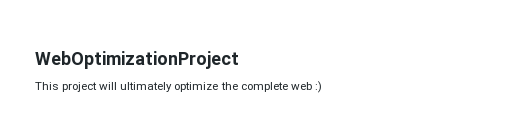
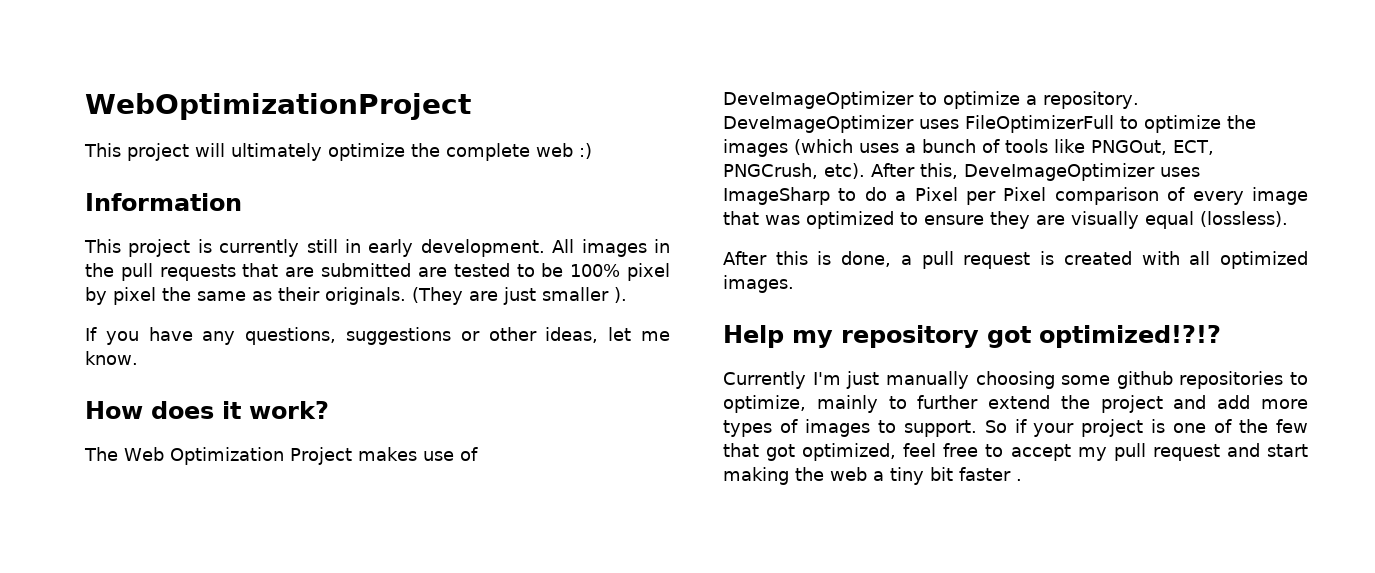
(322, 87) none -> [85,193,242,211] [84,239,670,257] [85,263,670,281] [85,287,627,305] [85,327,670,345] [85,351,138,365] [85,401,329,419] [84,447,478,465] [723,91,1139,109] [723,115,1256,133] [723,139,1214,157] [723,163,1200,181] [723,187,1308,205] [723,211,1288,229] [723,251,1308,269] [723,275,794,293] [723,325,1221,348] [723,371,1308,389] [723,395,1308,413] [723,419,1308,437] [723,443,1308,461] [723,467,1022,485] // Information // This project is currently still in early development. All images in the pull requests that are submitted are tested to be 100% pixel by pixel the same as their originals. (They are just smaller ). // If you have any questions, suggestions or other ideas, let me know. // How does it work? // The Web Optimization Project makes use of DeveImageOptimizer to optimize a repository. DeveImageOptimizer uses FileOptimizerFull to optimize the images (which uses a bunch of tools like PNGOut, ECT, PNGCrush, etc). After this, DeveImageOptimizer uses ImageSharp to do a Pixel per Pixel comparison of every image that was optimized to ensure they are visually equal (lossless). // After this is done, a pull request is created with all optimized images. // Help my repository got optimized!?!? // Currently I'm just manually choosing some github repositories to optimize, mainly to further extend the project and add more types of images to support. So if your project is one of the few that got optimized, feel free to accept my pull request and start making the web a tiny bit faster .

